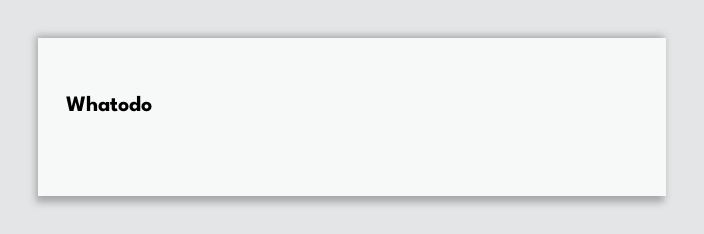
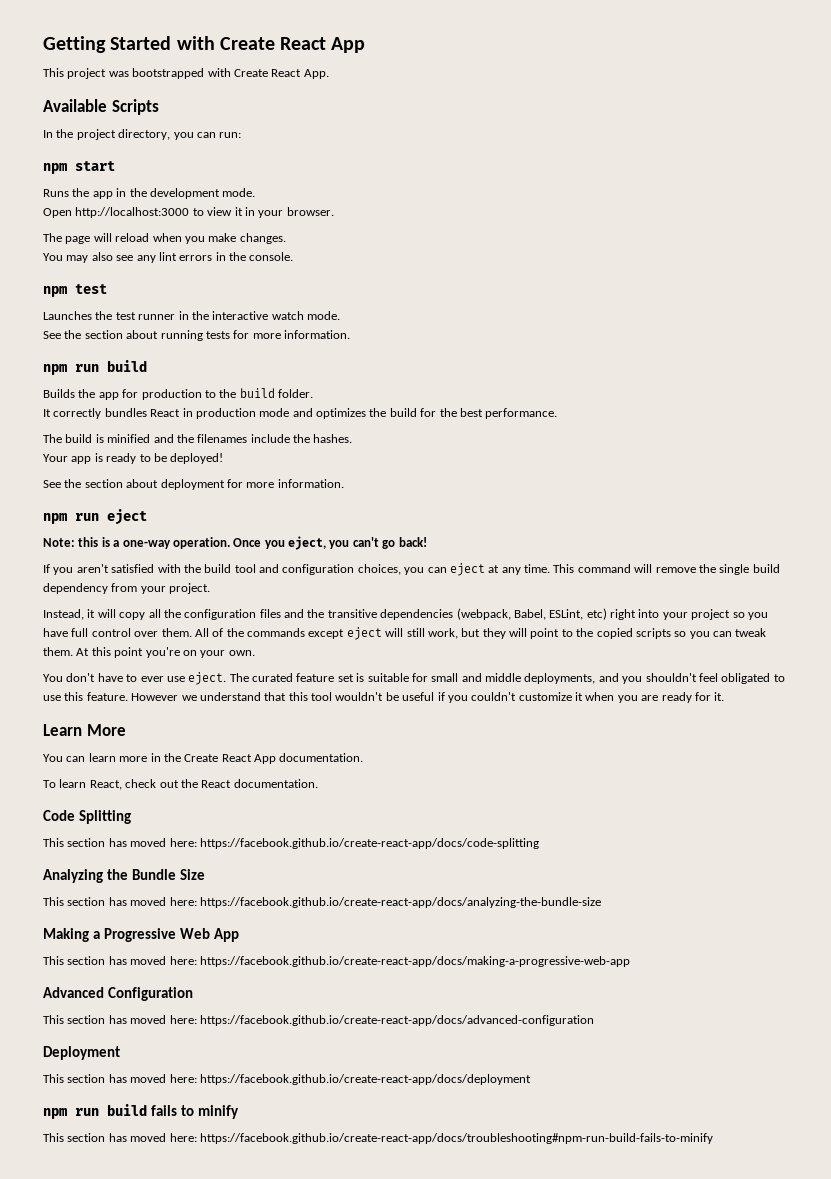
[66,95,152,112] Whatodo -> [43,36,366,53] [43,68,329,79] [43,99,159,115] [43,129,242,140] [43,161,115,174] [43,188,256,199] [43,207,334,218] [43,233,286,244] [43,252,294,263] [43,284,107,297] [43,311,340,320] [43,330,350,341] [43,360,147,375] [43,388,313,400] [43,408,558,419] [43,434,353,443] [43,453,224,464] [43,479,344,490] [43,509,147,525] [43,536,427,550] [43,563,780,576] [43,583,211,594] [43,608,768,620] [43,627,767,640] [43,647,255,658] [43,672,785,685] [43,692,725,703] [43,724,126,736] [43,753,364,764] [43,779,318,790] [43,810,131,824] [43,838,539,849] [43,869,205,883] [43,897,601,908] [43,928,239,942] [43,956,630,967] [43,987,193,1001] [43,1015,594,1026] [43,1046,120,1060] [43,1074,531,1085] [43,1104,239,1119] [43,1133,713,1144] Getting Started with Create React App // This project was bootstrapped with Create React App. // Available Scripts // In the project directory, you can run: // npm start // Runs the app in the development mode. // Open http://localhost:3000 to view it in your browser. // The page will reload when you make changes. // You may also see any lint errors in the console. // npm test // Launches the test runner in the interactive watch mode. // See the section about running tests for more information. // npm run build // Builds the app for production to the build folder. // It correctly bundles React in production mode and optimizes the build for the best performance. // The build is minified and the filenames include the hashes. // Your app is ready to be deployed! // See the section about deployment for more information. // npm run eject // Note: this is a one-way operation. Once you eject, you can't go back! // If you aren't satisfied with the build tool and configuration choices, you can eject at any time. This command will remove the single build dependency from your project. // Instead, it will copy all the configuration files and the transitive dependencies (webpack, Babel, ESLint, etc) right into your project so you have full control over them. All of the commands except eject will still work, but they will point to the copied scripts so you can tweak them. At this point you're on your own. // You don't have to ever use eject. The curated feature set is suitable for small and middle deployments, and you shouldn't feel obligated to use this feature. However we understand that this tool wouldn't be useful if you couldn't customize it when you are ready for it. // Learn More // You can learn more in the Create React App documentation. // To learn React, check out the React documentation. // Code Splitting // This section has moved here: https://facebook.github.io/create-react-app/docs/code-splitting // Analyzing the Bundle Size // This section has moved here: https://facebook.github.io/create-react-app/docs/analyzing-the-bundle-size // Making a Progressive Web App // This section has moved here: https://facebook.github.io/create-react-app/docs/making-a-progressive-web-app // Advanced Configuration // This section has moved here: https://facebook.github.io/create-react-app/docs/advanced-configuration // Deployment // This section has moved here: https://facebook.github.io/create-react-app/docs/deployment // npm run build fails to minify // This section has moved here: https://facebook.github.io/create-react-app/docs/troubleshooting#npm-run-build-fails-to-minify

